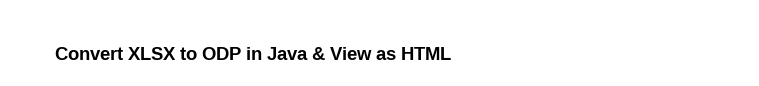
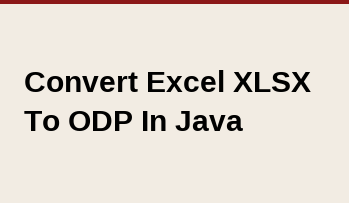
[128,47,451,60] XLSX to ODP in Java & View as HTML -> [146,70,312,92] [24,111,244,131] Excel XLSX To ODP In Java

